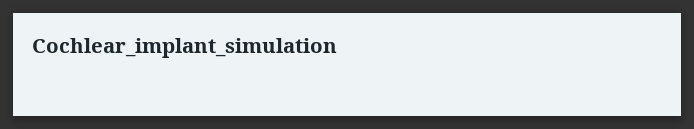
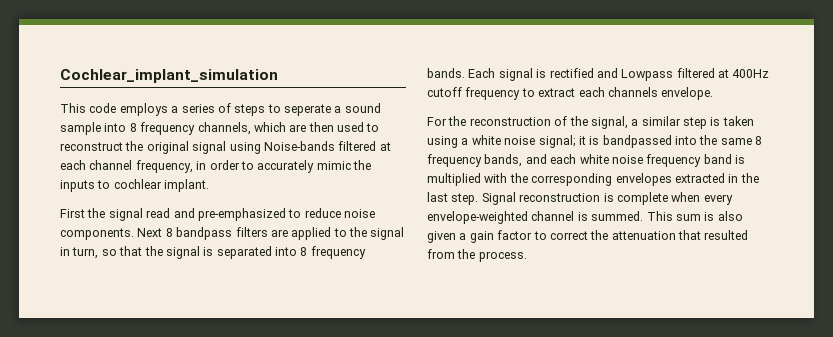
(337, 48) none -> [60,103,381,116] [60,122,380,135] [60,141,391,154] [60,160,371,173] [60,179,210,192] [60,208,375,221] [60,227,405,240] [60,246,366,259] [427,68,770,81] [427,87,714,100] [427,116,754,129] [427,135,763,148] [427,154,745,167] [427,173,759,186] [427,192,733,205] [427,211,743,224] [427,230,749,243] [427,249,527,262] // This code employs a series of steps to seperate a sound sample into 8 frequency channels, which are then used to reconstruct the original signal using Noise-bands filtered at each channel frequency, in order to accurately mimic the inputs to cochlear implant. // First the signal read and pre-emphasized to reduce noise components. Next 8 bandpass filters are applied to the signal in turn, so that the signal is separated into 8 frequency bands. Each signal is rectified and Lowpass filtered at 400Hz cutoff frequency to extract each channels envelope. // For the reconstruction of the signal, a similar step is taken using a white noise signal; it is bandpassed into the same 8 frequency bands, and each white noise frequency band is multiplied with the corresponding envelopes extracted in the last step. Signal reconstruction is complete when every envelope-weighted channel is summed. This sum is also given a gain factor to correct the attenuation that resulted from the process.

